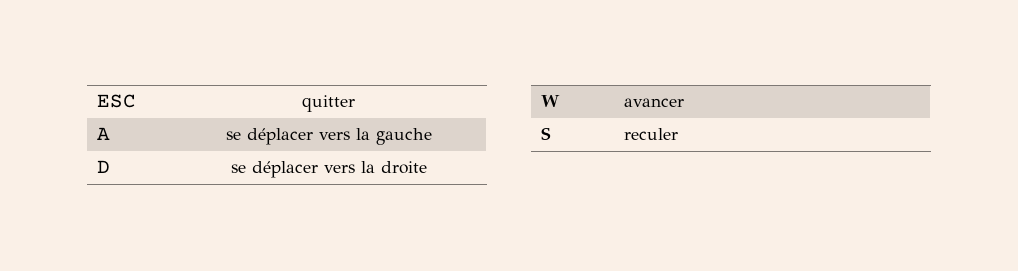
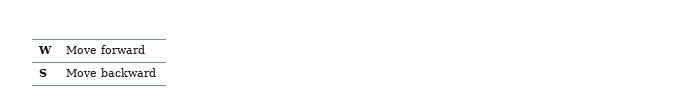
[97,94,137,108] [302,95,355,112] [97,127,111,140] [225,128,432,145] [97,160,111,173] [230,161,427,178] ESC | quitter // A | se déplacer vers la gauche // D | se déplacer vers la droite // -> (38, 50) none
[624,98,685,107] avancer -> [66,45,146,54] Move forward
[624,128,679,140] reculer -> [66,68,157,77] Move backward

